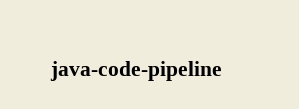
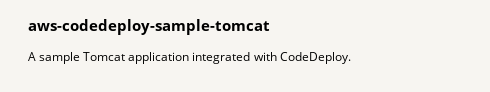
[50,61,222,81] java-code-pipeline -> [28,19,270,35] [28,52,351,64] aws-codedeploy-sample-tomcat // A sample Tomcat application integrated with CodeDeploy.

